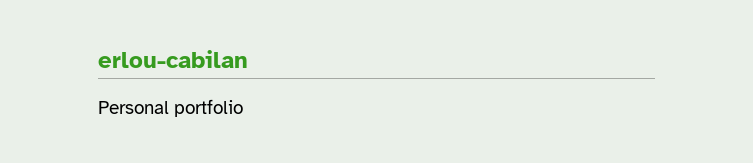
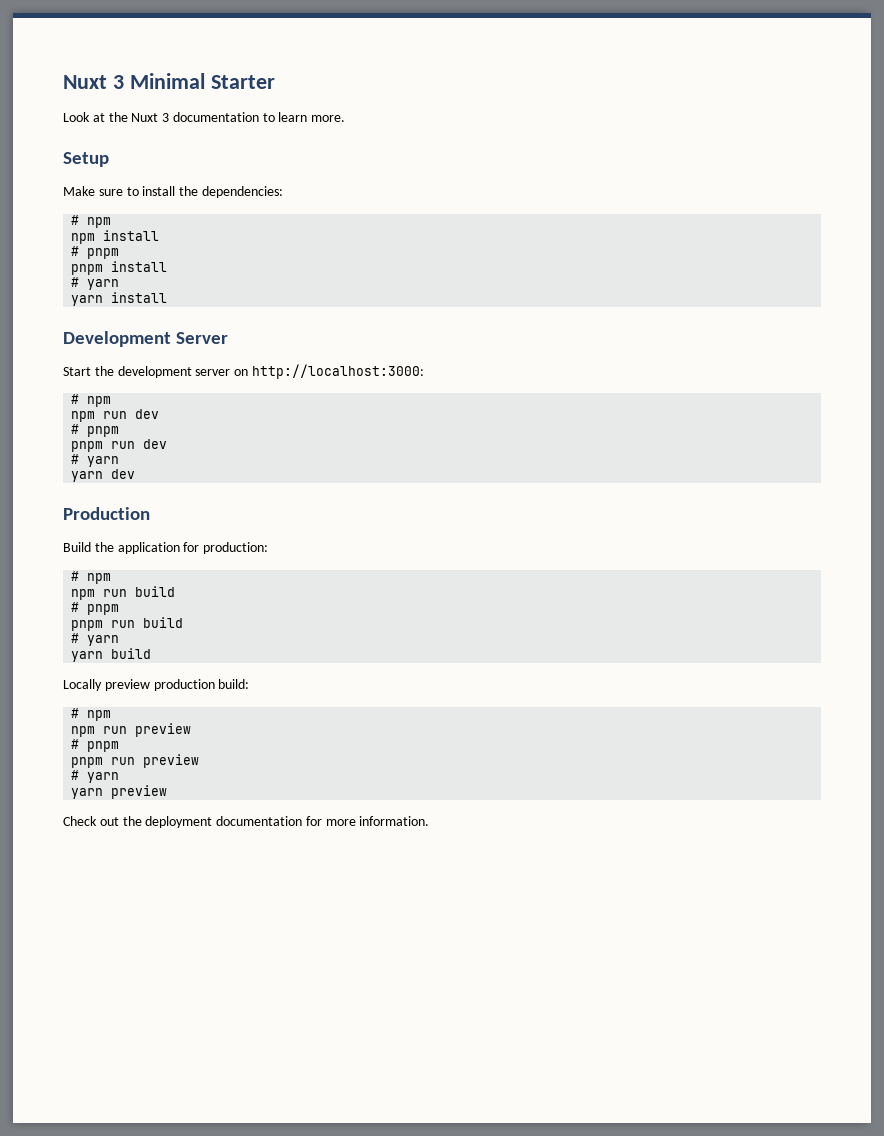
[98,50,248,68] [98,99,244,117] erlou-cabilan // Personal portfolio -> [63,73,275,89] [63,112,346,122] [63,152,109,167] [63,186,283,198] [71,215,112,228] [71,230,160,244] [71,246,120,259] [71,261,168,275] [71,277,120,290] [71,292,168,306] [63,331,229,347] [63,364,424,379] [71,394,112,407] [71,409,160,422] [71,424,120,437] [71,439,168,452] [71,454,120,467] [71,469,136,482] [63,507,150,520] [63,542,269,554] [71,571,112,584] [71,586,176,600] [71,602,120,615] [71,617,184,631] [71,633,120,646] [71,648,152,662] [63,679,250,691] [71,708,112,721] [71,723,192,737] [71,739,120,752] [71,754,200,768] [71,770,120,783] [71,785,168,799] [63,816,430,828] Nuxt 3 Minimal Starter // Look at the Nuxt 3 documentation to learn more. // Setup // Make sure to install the dependencies: // # npm // npm install // # pnpm // pnpm install // # yarn // yarn install // Development Server // Start the development server on http://localhost:3000: // # npm // npm run dev // # pnpm // pnpm run dev // # yarn // yarn dev // Production // Build the application for production: // # npm // npm run build // # pnpm // pnpm run build // # yarn // yarn build // Locally preview production build: // # npm // npm run preview // # pnpm // pnpm run preview // # yarn // yarn preview // Check out the deployment documentation for more information.

